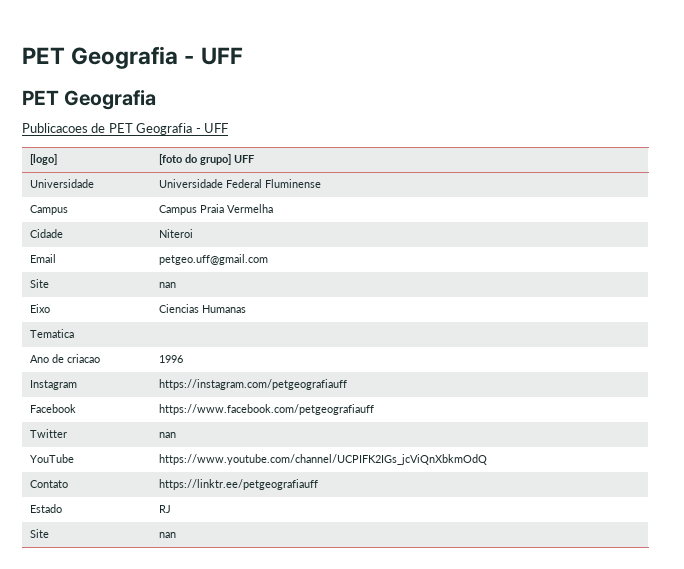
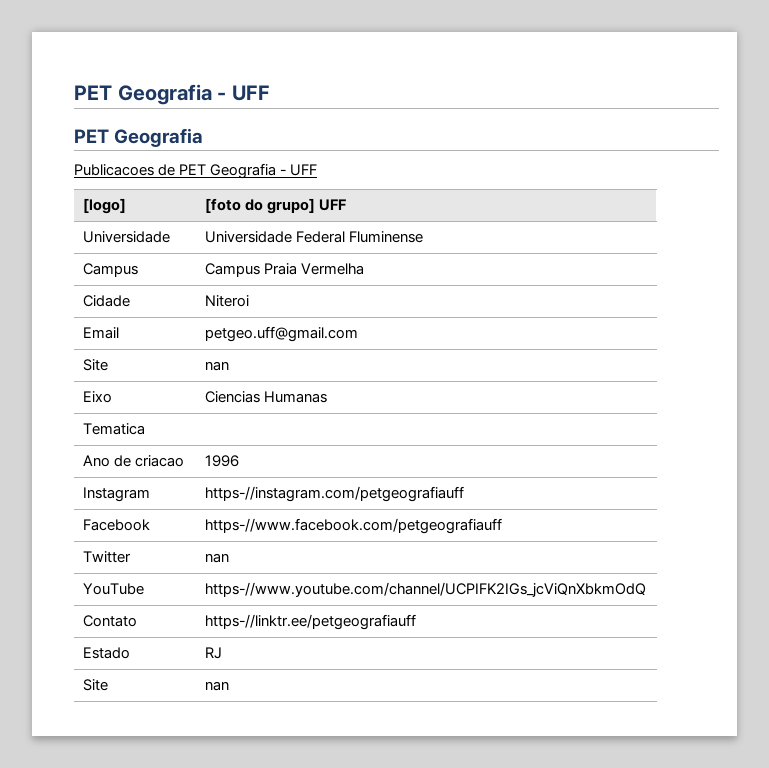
[159,379,348,390] https://instagram.com/petgeografiauff -> [204,486,464,502] https-//instagram.com/petgeografiauff
[159,404,375,415] https://www.facebook.com/petgeografiauff -> [204,518,502,534] https-//www.facebook.com/petgeografiauff
[159,454,488,465] https://www.youtube.com/channel/UCPIFK2IGs_jcViQnXbkmOdQ -> [204,582,646,597] https-//www.youtube.com/channel/UCPIFK2IGs_jcViQnXbkmOdQ
[159,479,319,490] https://linktr.ee/petgeografiauff -> [204,614,416,630] https-//linktr.ee/petgeografiauff

